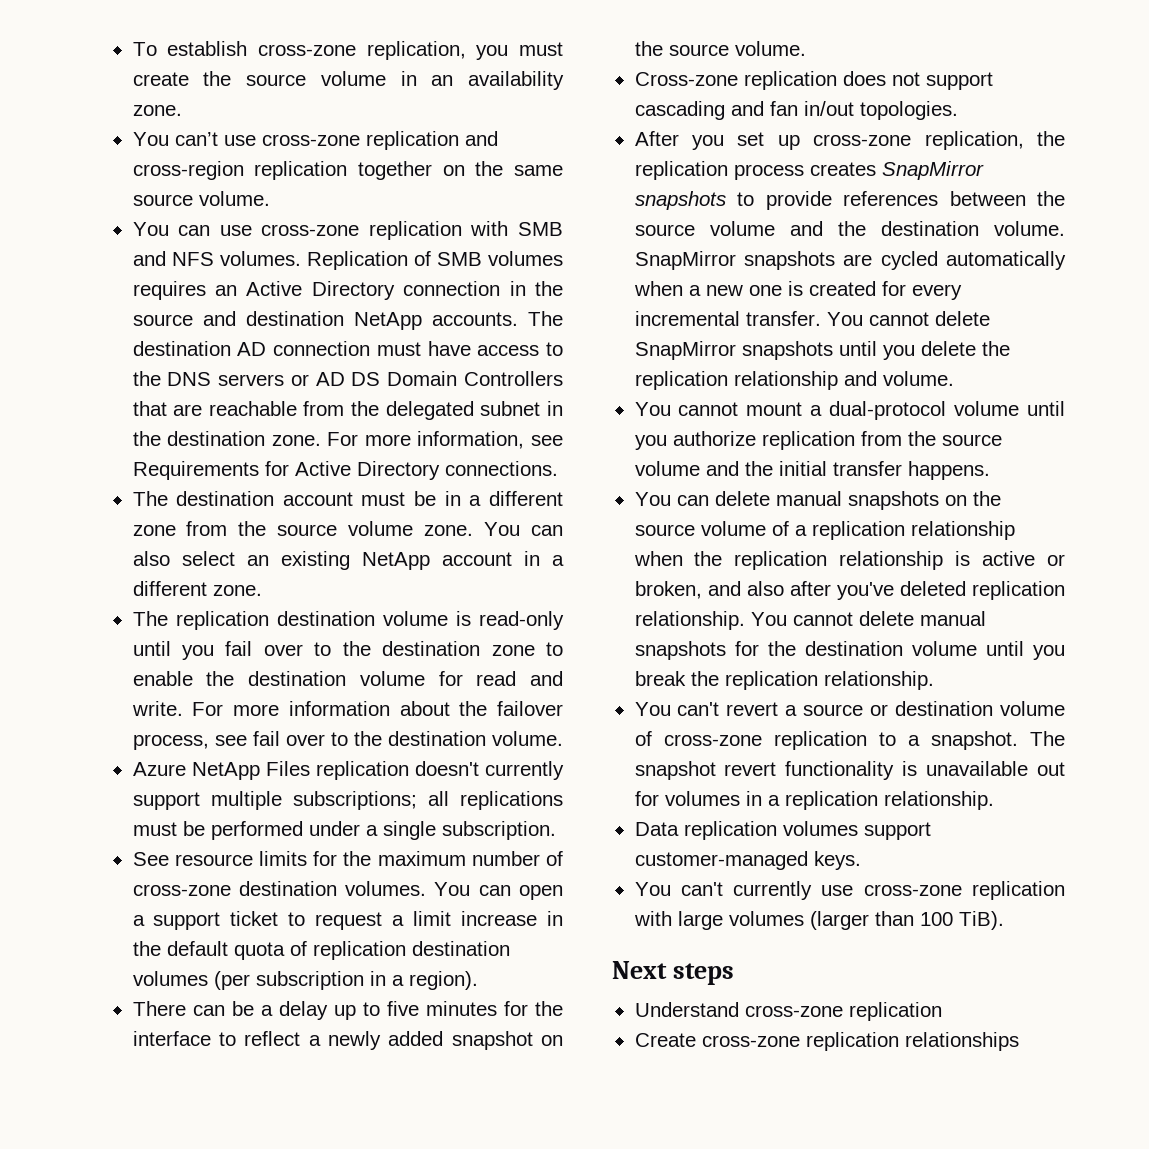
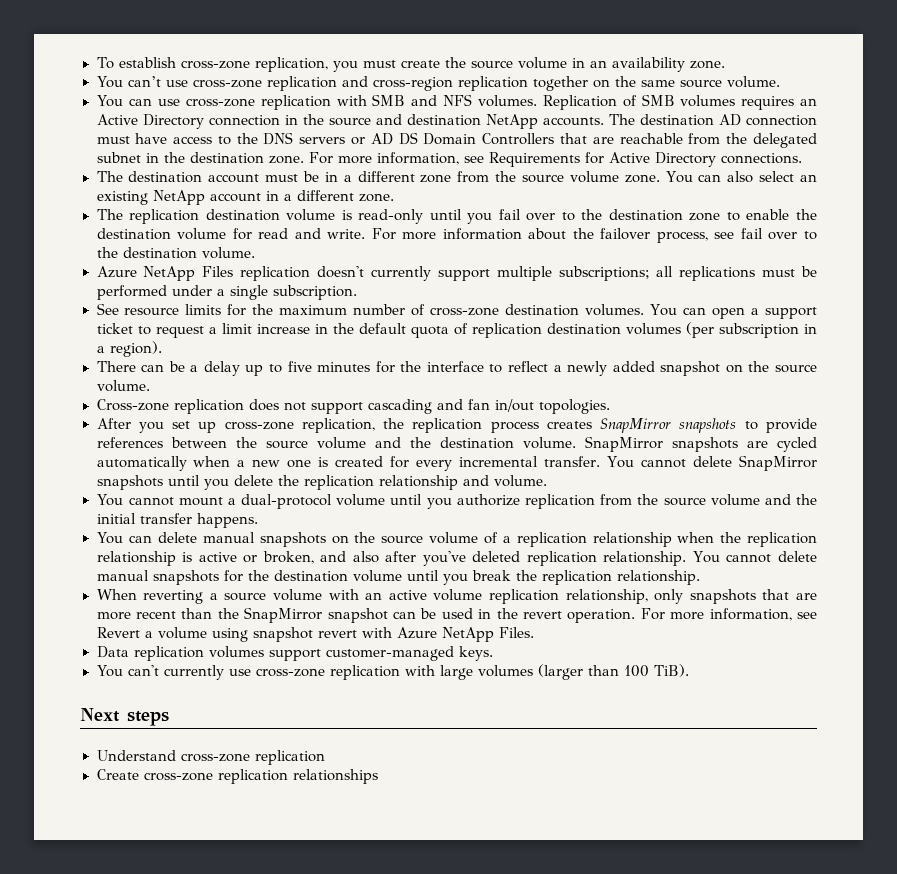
[634,701,1065,716] [634,731,1065,750] [634,761,1065,780] [634,791,994,810] You can't revert a source or destination volume of cross-zone replication to a snapshot. The snapshot revert functionality is unavailable out for volumes in a replication relationship. -> [96,589,817,604] [96,607,817,623] [96,627,534,642] When reverting a source volume with an active volume replication relationship, only snapshots that are more recent than the SnapMirror snapshot can be used in the revert operation. For more information, see Revert a volume using snapshot revert with Azure NetApp Files.

